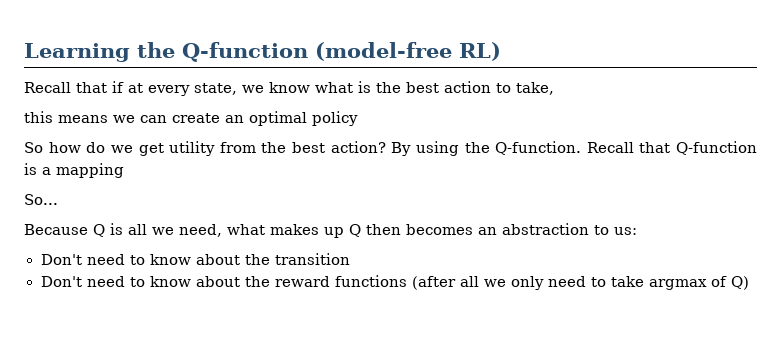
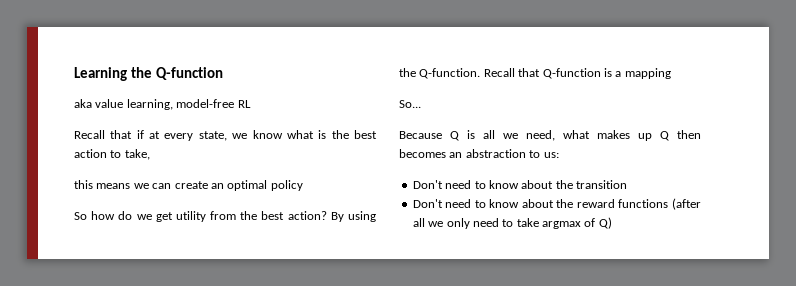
[315,42,502,61] (model-free RL) -> [74,99,251,110] // aka value learning, model-free RL

